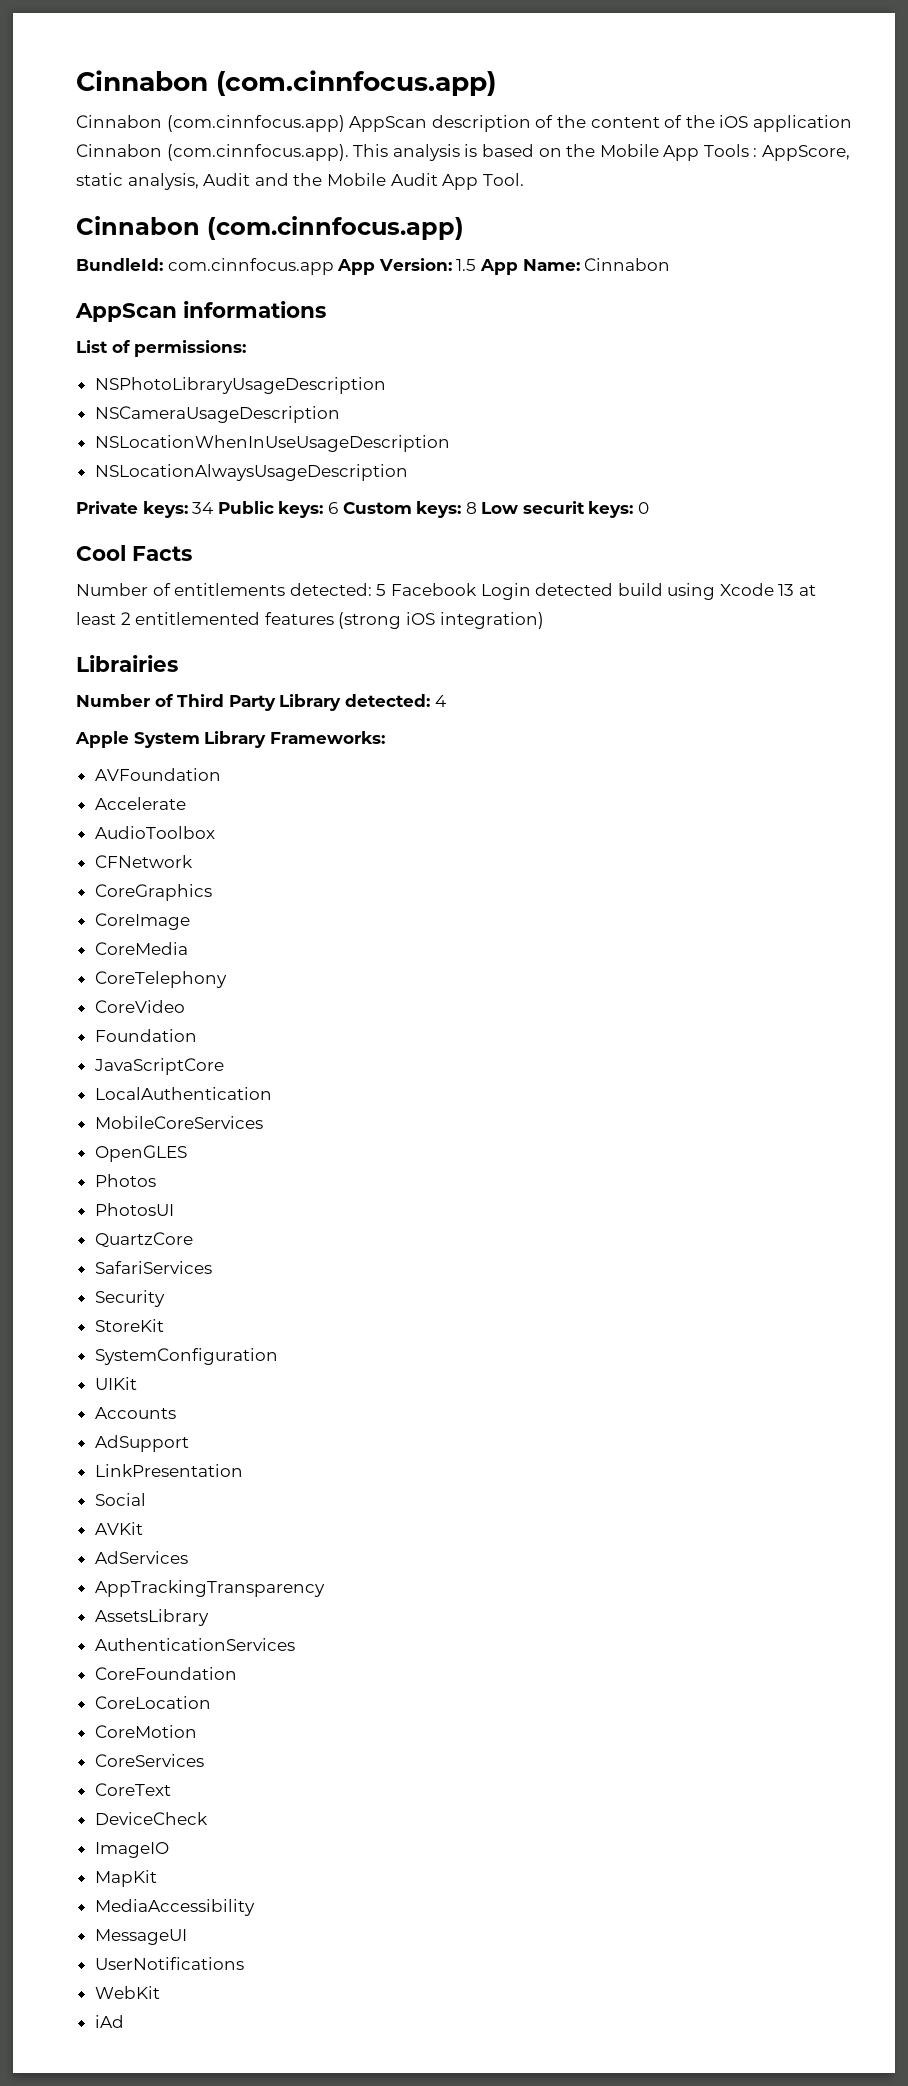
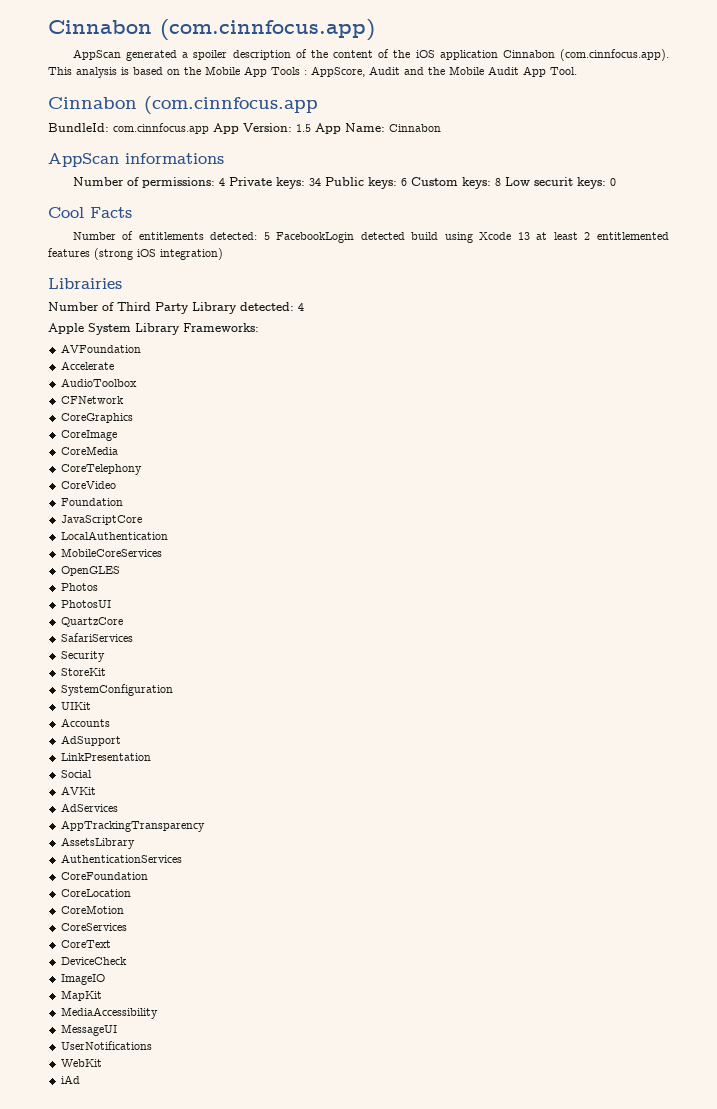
[76,70,496,96] [76,115,428,132] Cinnabon (com.cinnfocus.app) // Cinnabon (com.cinnfocus.app) AppScan -> [48,19,375,41] [72,49,228,61] Cinnabon (com.cinnfocus.app) // AppScan generated a spoiler
[76,173,199,190] static analysis, -> (365, 71) none
[207,216,464,240] (com.cinnfocus.app) -> [144,96,318,114] (com.cinnfocus.app
[76,340,108,353] List -> [72,177,124,186] Number
[94,377,386,394] [94,406,340,423] [94,435,450,452] [94,464,408,481] // NSPhotoLibraryUsageDescription // NSCameraUsageDescription // NSLocationWhenInUseUsageDescription // NSLocationAlwaysUsageDescription // -> [218,178,225,186] 4
[390,583,531,600] Facebook Login -> [276,232,355,243] FacebookLogin

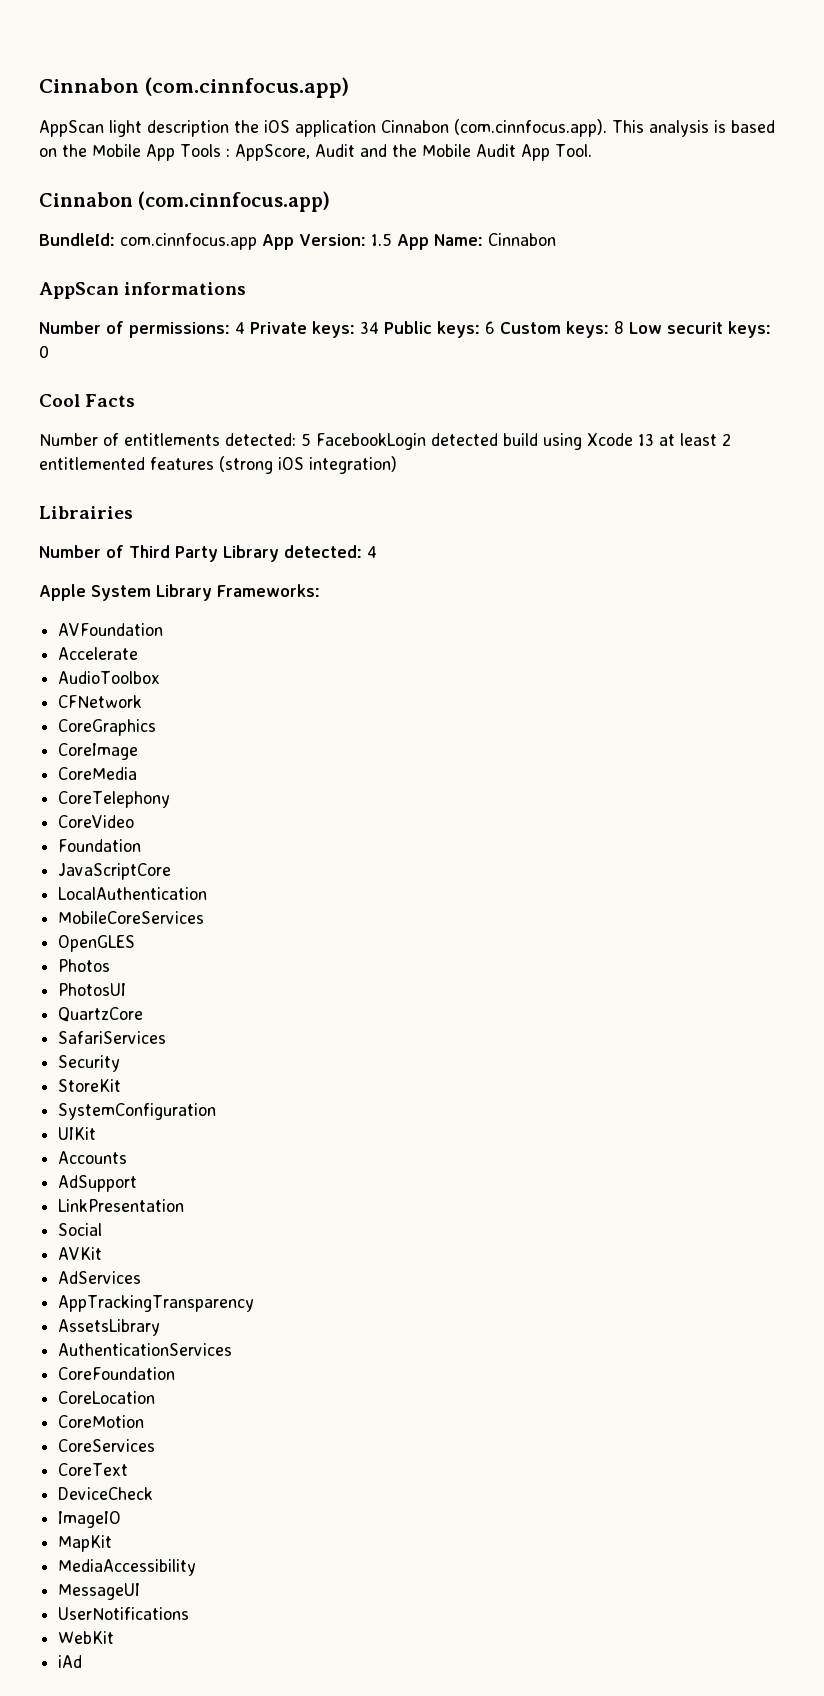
[125,49,390,61] generated a spoiler description of the content of -> [109,120,229,137] light description
[144,96,318,114] (com.cinnfocus.app -> [138,191,331,212] (com.cinnfocus.app)

